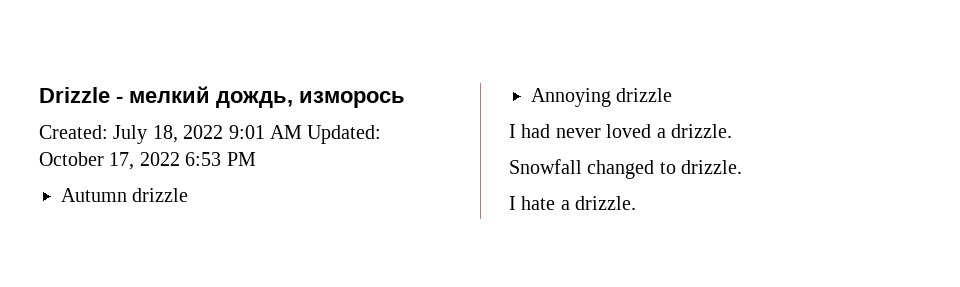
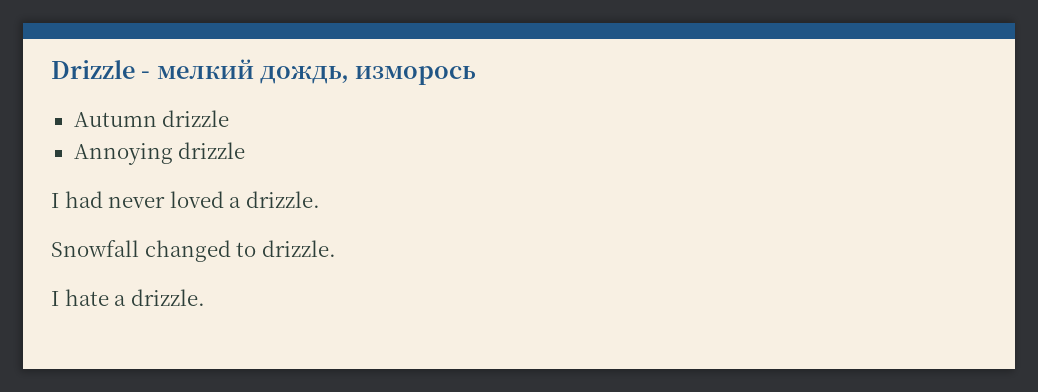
[39,125,382,144] [39,152,256,170] // Created: July 18, 2022 9:01 AM Updated: October 17, 2022 6:53 PM -> (477, 75) none

